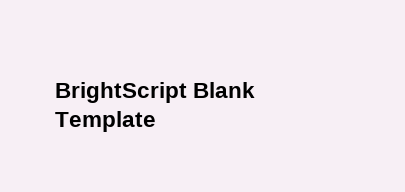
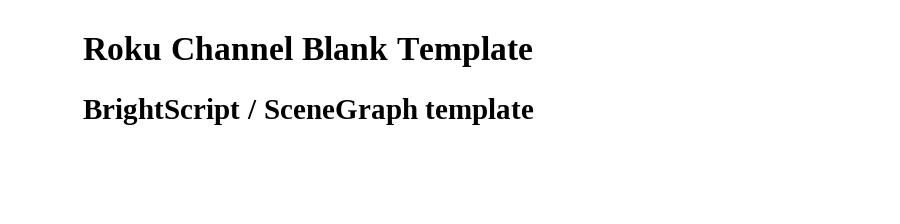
[55,82,187,103] BrightScript -> [83,36,294,60] Roku Channel
(156, 121) none -> [83,98,535,125] // BrightScript / SceneGraph template

